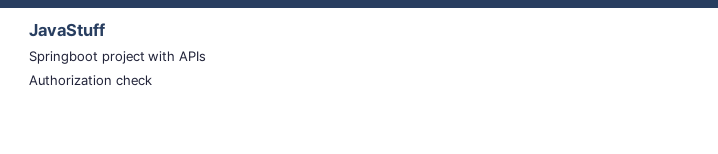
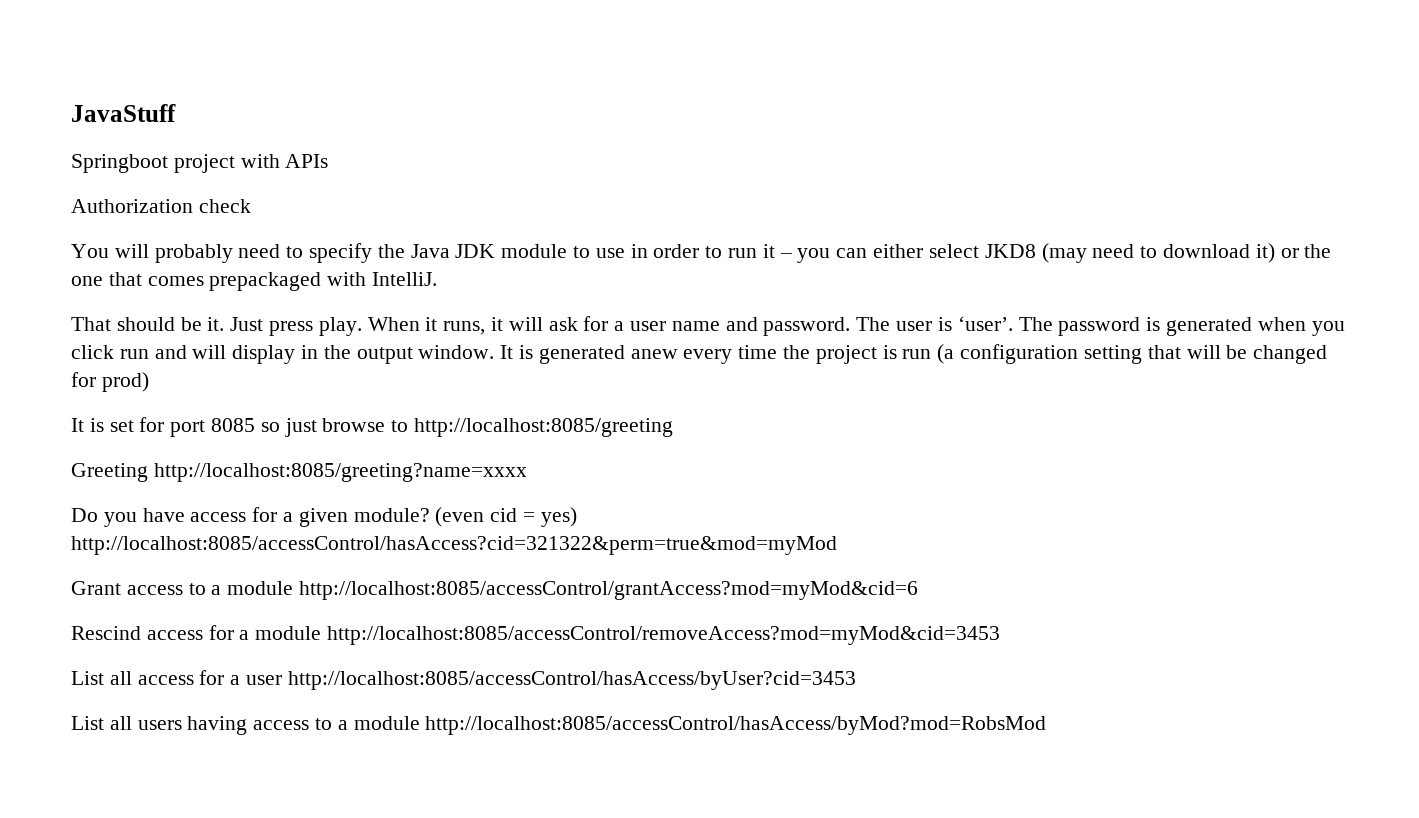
(152, 80) none -> [71,243,1332,263] [71,272,438,291] [71,316,1345,336] [71,344,1328,364] [71,372,149,392] [71,417,674,437] [71,463,527,482] [71,507,577,527] [71,536,837,555] [71,581,919,600] [71,625,1001,645] [71,670,856,690] [71,716,1047,735] // You will probably need to specify the Java JDK module to use in order to run it – you can either select JKD8 (may need to download it) or the one that comes prepackaged with IntelliJ. // That should be it. Just press play. When it runs, it will ask for a user name and password. The user is ‘user’. The password is generated when you click run and will display in the output window. It is generated anew every time the project is run (a configuration setting that will be changed for prod) // It is set for port 8085 so just browse to http://localhost:8085/greeting // Greeting http://localhost:8085/greeting?name=xxxx // Do you have access for a given module? (even cid = yes) http://localhost:8085/accessControl/hasAccess?cid=321322&perm=true&mod=myMod // Grant access to a module http://localhost:8085/accessControl/grantAccess?mod=myMod&cid=6 // Rescind access for a module http://localhost:8085/accessControl/removeAccess?mod=myMod&cid=3453 // List all access for a user http://localhost:8085/accessControl/hasAccess/byUser?cid=3453 // List all users having access to a module http://localhost:8085/accessControl/hasAccess/byMod?mod=RobsMod

